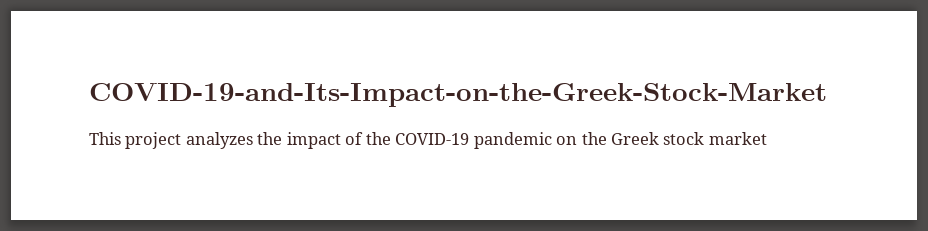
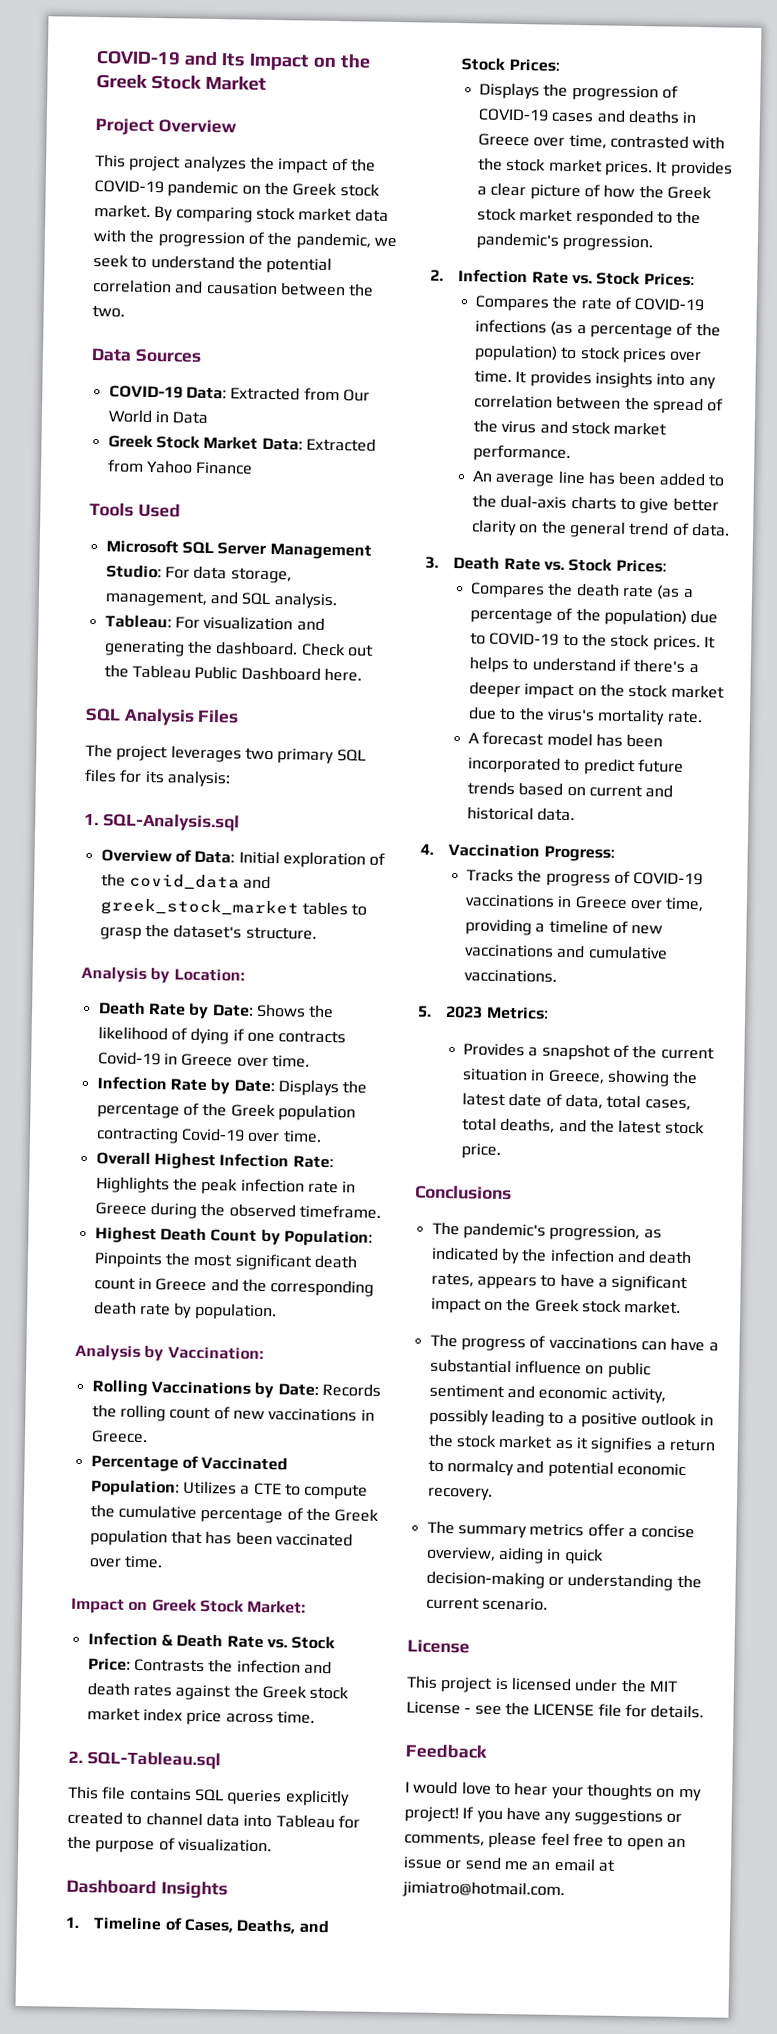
[89,83,827,107] COVID-19-and-Its-Impact-on-the-Greek-Stock-Market -> [96,50,370,71] [96,74,267,91] [95,118,237,135] COVID-19 and Its Impact on the Greek Stock Market // Project Overview
[708,132,767,145] market -> [94,204,389,223] [93,229,397,250] [93,254,333,274] [92,279,375,297] [92,304,125,318] [91,347,202,363] [108,385,370,402] [107,409,210,424] [107,434,376,452] [106,459,254,475] [89,501,181,518] [105,539,372,560] [105,564,292,584] [104,590,338,610] [104,614,325,631] [103,640,374,657] [103,664,362,682] [85,707,240,726] [85,743,366,765] [84,768,231,788] [84,812,240,832] [100,849,387,869] [100,873,272,891] [99,898,368,918] [99,923,317,940] [81,965,245,984] [98,1001,335,1020] [97,1026,347,1045] [97,1051,310,1068] [96,1076,368,1097] [96,1102,356,1122] [95,1127,322,1144] [95,1151,334,1170] [95,1176,357,1195] [94,1202,381,1219] [94,1226,373,1247] [93,1252,358,1271] [93,1277,375,1297] [93,1301,277,1321] [75,1343,264,1362] [91,1379,381,1399] [91,1404,375,1422] [90,1430,148,1444] [90,1455,289,1472] [90,1479,369,1500] [89,1504,380,1524] [89,1529,353,1547] [88,1555,163,1569] [71,1597,307,1614] [87,1632,336,1650] [87,1658,332,1675] [86,1682,350,1701] [86,1707,315,1726] [68,1750,221,1770] [67,1785,350,1807] [67,1810,360,1829] [67,1835,272,1854] [66,1878,228,1899] [65,1916,330,1934] [461,57,560,72] [478,82,679,102] [477,108,698,124] [477,133,726,150] [477,157,733,178] [476,182,712,201] [476,207,702,227] [475,232,654,252] [430,269,695,286] [474,295,705,312] [474,319,721,339] [473,344,703,364] [473,370,716,390] [473,394,725,415] [472,419,668,436] [472,444,571,462] [471,470,725,487] [471,494,719,514] [470,519,730,538] [425,556,667,573] [469,582,694,600] [469,607,719,626] [469,632,716,652] [468,656,699,674] [468,681,725,700] [467,706,703,726] [467,731,664,748] [467,756,684,776] [466,781,674,798] [466,806,576,822] [420,843,615,862] [465,868,704,887] [464,894,705,912] [464,918,664,936] [464,944,668,960] [463,969,557,983] [417,1005,549,1020] [462,1042,715,1061] [461,1068,699,1087] [461,1092,691,1111] [461,1117,705,1135] [460,1143,501,1159] [414,1184,512,1201] [431,1221,662,1242] [430,1246,693,1265] [430,1272,689,1293] [430,1297,682,1314] [429,1333,719,1352] [429,1358,651,1379] [428,1384,666,1404] [428,1408,714,1429] [427,1433,716,1454] [427,1459,686,1478] [427,1487,493,1501] [426,1520,696,1539] [426,1546,604,1565] [425,1570,702,1591] [425,1596,548,1611] [407,1639,470,1654] [406,1675,678,1693] [406,1701,705,1719] [405,1743,487,1759] [405,1780,702,1802] [404,1806,682,1826] [404,1831,686,1851] [403,1856,616,1872] [402,1880,565,1900] market. By comparing stock market data with the progression of the pandemic, we seek to understand the potential correlation and causation between the two. // Data Sources // COVID-19 Data: Extracted from Our World in Data // Greek Stock Market Data: Extracted from Yahoo Finance // Tools Used // Microsoft SQL Server Management Studio: For data storage, management, and SQL analysis. // Tableau: For visualization and generating the dashboard. Check out the Tableau Public Dashboard here. // SQL Analysis Files // The project leverages two primary SQL files for its analysis: // 1. SQL-Analysis.sql // Overview of Data: Initial exploration of the covid_data and greek_stock_market tables to grasp the dataset's structure. // Analysis by Location: // Death Rate by Date: Shows the likelihood of dying if one contracts Covid-19 in Greece over time. // Infection Rate by Date: Displays the percentage of the Greek population contracting Covid-19 over time. // Overall Highest Infection Rate: Highlights the peak infection rate in Greece during the observed timeframe. // Highest Death Count by Population: Pinpoints the most significant death count in Greece and the corresponding death rate by population. // Analysis by Vaccination: // Rolling Vaccinations by Date: Records the rolling count of new vaccinations in Greece. // Percentage of Vaccinated Population: Utilizes a CTE to compute the cumulative percentage of the Greek population that has been vaccinated over time. // Impact on Greek Stock Market: // Infection & Death Rate vs. Stock Price: Contrasts the infection and death rates against the Greek stock market index price across time. // 2. SQL-Tableau.sql // This file contains SQL queries explicitly created to channel data into Tableau for the purpose of visualization. // Dashboard Insights // 1. Timeline of Cases, Deaths, and Stock Prices: // Displays the progression of COVID-19 cases and deaths in Greece over time, contrasted with the stock market prices. It provides a clear picture of how the Greek stock market responded to the pandemic's progression. // 2. Infection Rate vs. Stock Prices: // Compares the rate of COVID-19 infections (as a percentage of the population) to stock prices over time. It provides insights into any correlation between the spread of the virus and stock market performance. // An average line has been added to the dual-axis charts to give better clarity on the general trend of data. // 3. Death Rate vs. Stock Prices: // Compares the death rate (as a percentage of the population) due to COVID-19 to the stock prices. It helps to understand if there's a deeper impact on the stock market due to the virus's mortality rate. // A forecast model has been incorporated to predict future trends based on current and historical data. // 4. Vaccination Progress: // Tracks the progress of COVID-19 vaccinations in Greece over time, providing a timeline of new vaccinations and cumulative vaccinations. // 5. 2023 Metrics: // Provides a snapshot of the current situation in Greece, showing the latest date of data, total cases, total deaths, and the latest stock price. // Conclusions // The pandemic's progression, as indicated by the infection and death rates, appears to have a significant impact on the Greek stock market. // The progress of vaccinations can have a substantial influence on public sentiment and economic activity, possibly leading to a positive outlook in the stock market as it signifies a return to normalcy and potential economic recovery. // The summary metrics offer a concise overview, aiding in quick decision-making or understanding the current scenario. // License // This project is licensed under the MIT License - see the LICENSE file for details. // Feedback // I would love to hear your thoughts on my project! If you have any suggestions or comments, please feel free to open an issue or send me an email at jimiatro@hotmail.com.

